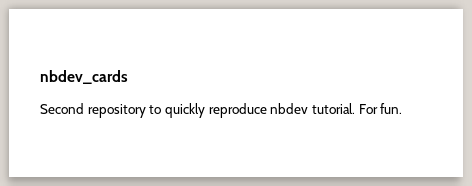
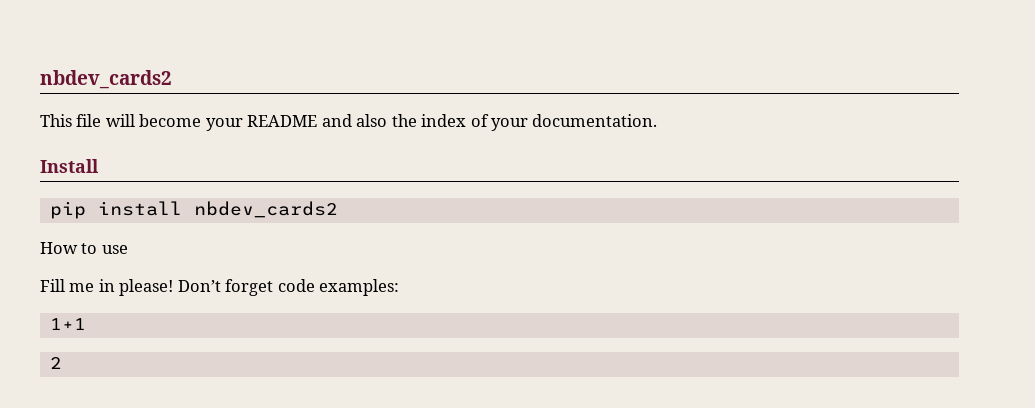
[40,70,128,84] [40,103,403,118] nbdev_cards // Second repository to quickly reproduce nbdev tutorial. For fun. -> [40,70,172,89] [40,114,658,131] [40,159,99,173] [49,201,338,219] [40,242,128,254] [40,279,400,296] [49,318,86,330] [49,357,62,369] nbdev_cards2 // This file will become your README and also the index of your documentation. // Install // pip install nbdev_cards2 // How to use // Fill me in please! Don’t forget code examples: // 1+1 // 2

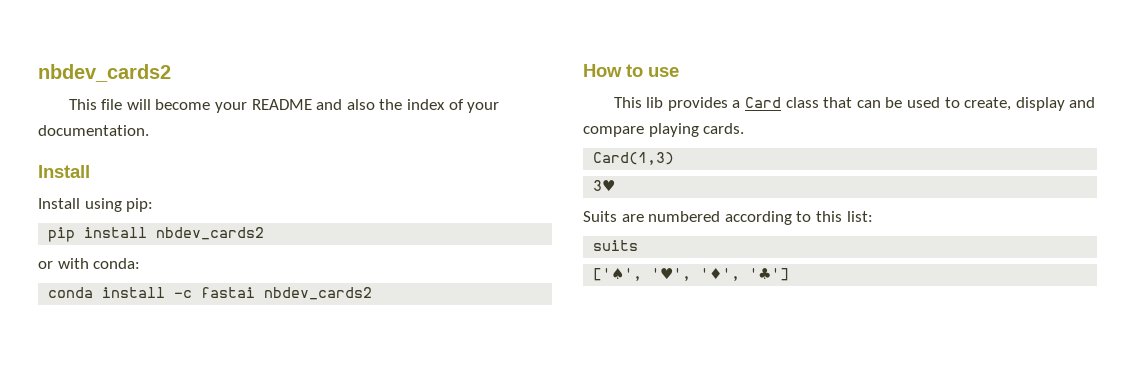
(99, 166) none -> [38,198,154,212] // Install using pip:
[40,242,128,254] [40,279,400,296] [49,318,86,330] [49,357,62,369] How to use // Fill me in please! Don’t forget code examples: // 1+1 // 2 -> [38,258,141,269] [48,287,373,300] [583,64,679,77] [613,97,1096,111] [583,123,745,137] [593,152,675,165] [593,180,616,191] [583,211,873,225] [593,240,639,251] [593,268,790,281] or with conda: // conda install -c fastai nbdev_cards2 // How to use // This lib provides a Card class that can be used to create, display and compare playing cards. // Card(1,3) // 3♥ // Suits are numbered according to this list: // suits // ['♠', '♥', '♦', '♣']

